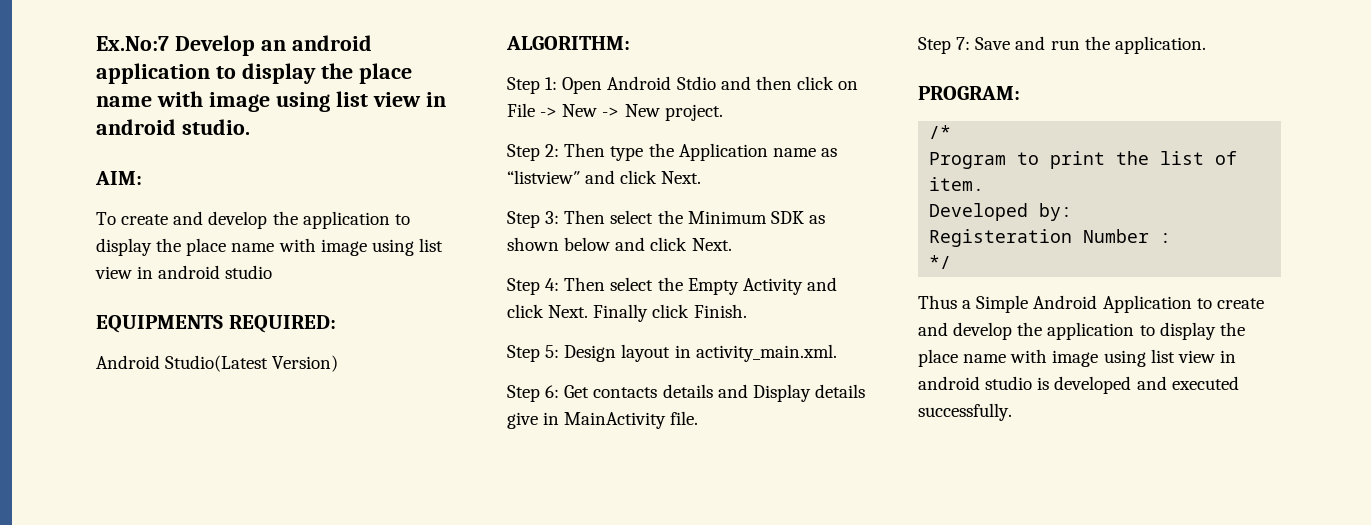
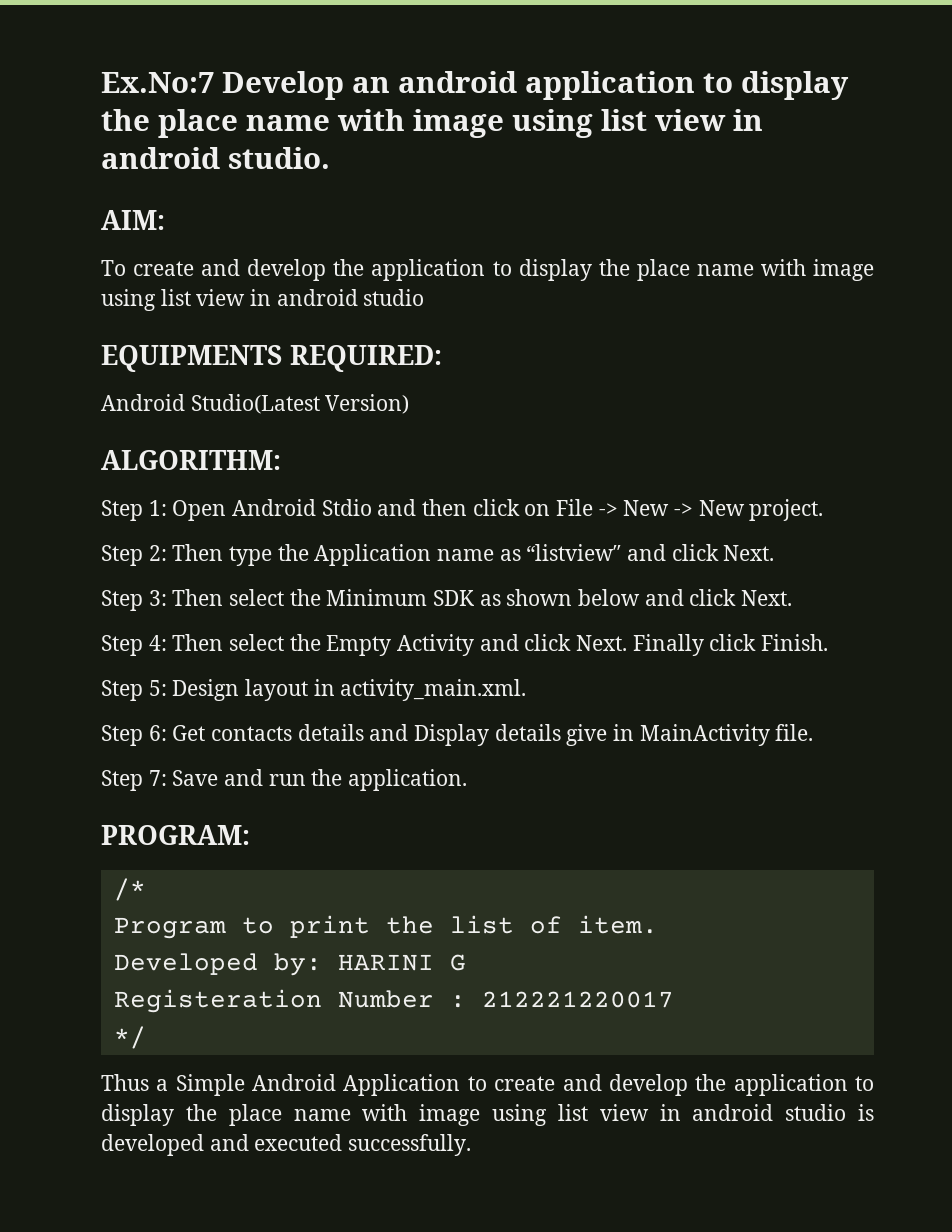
(1073, 212) none -> [337,954,466,971] HARINI G
(1172, 238) none -> [481,991,674,1008] 212221220017

